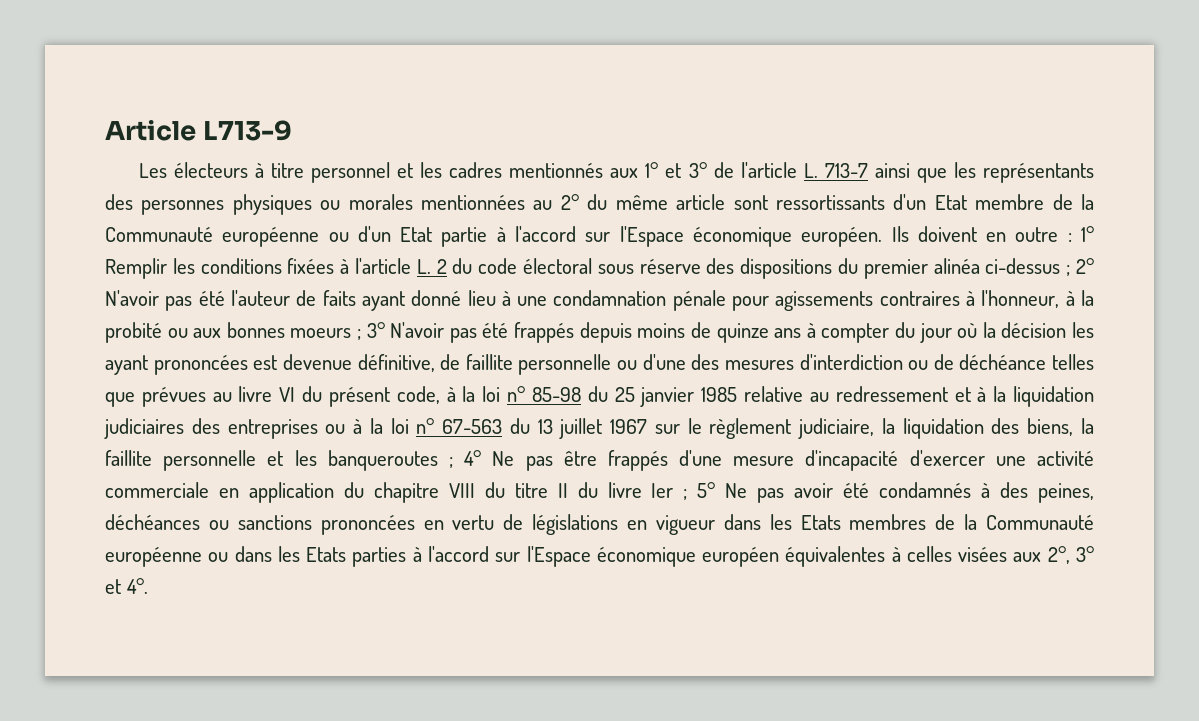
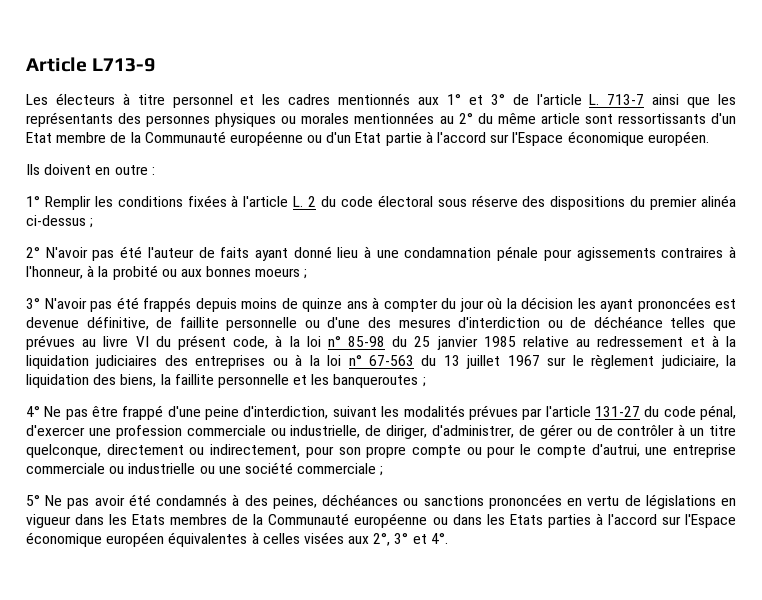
(883, 237) none -> (709, 138) //
(1072, 237) none -> (155, 171) //
(1071, 270) none -> (94, 223) //
(362, 334) none -> (308, 274) //
(453, 462) none -> (426, 382) //
[607,450,1094,471] [105,482,688,503] frappés d'une mesure d'incapacité d'exercer une activité commerciale en application du chapitre VIII du titre II du livre Ier ; -> [122,405,737,420] [26,424,736,439] [26,444,736,458] [26,462,384,476] frappé d'une peine d'interdiction, suivant les modalités prévues par l'article 131-27 du code pénal, d'exercer une profession commerciale ou industrielle, de diriger, d'administrer, de gérer ou de contrôler à un titre quelconque, directement ou indirectement, pour son propre compte ou pour le compte d'autrui, une entreprise commerciale ou industrielle ou une société commerciale ; //

